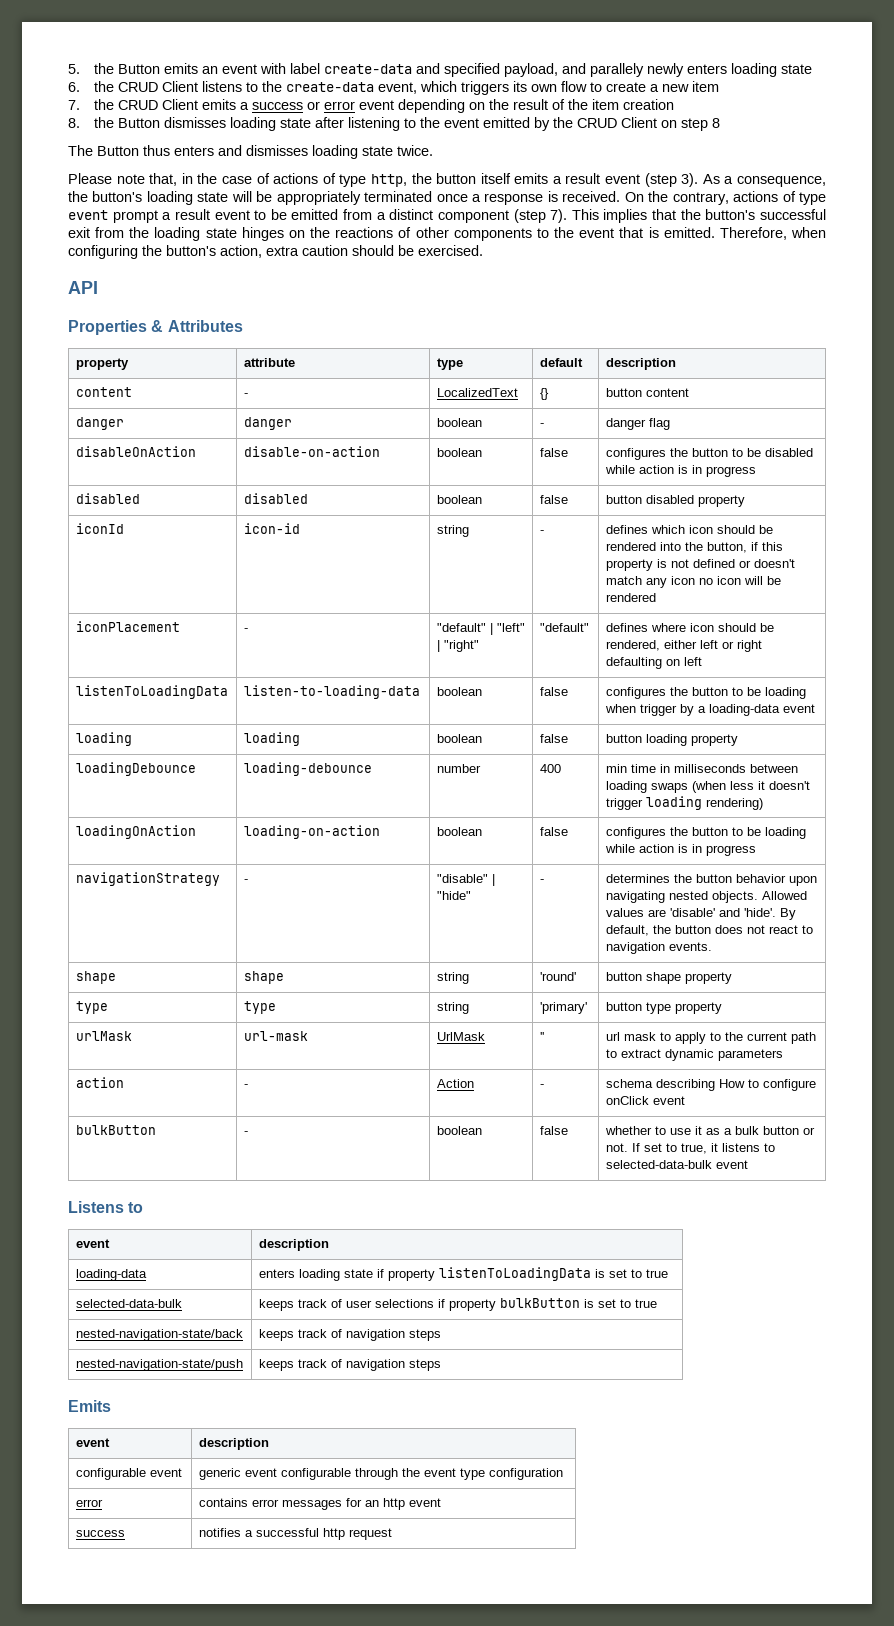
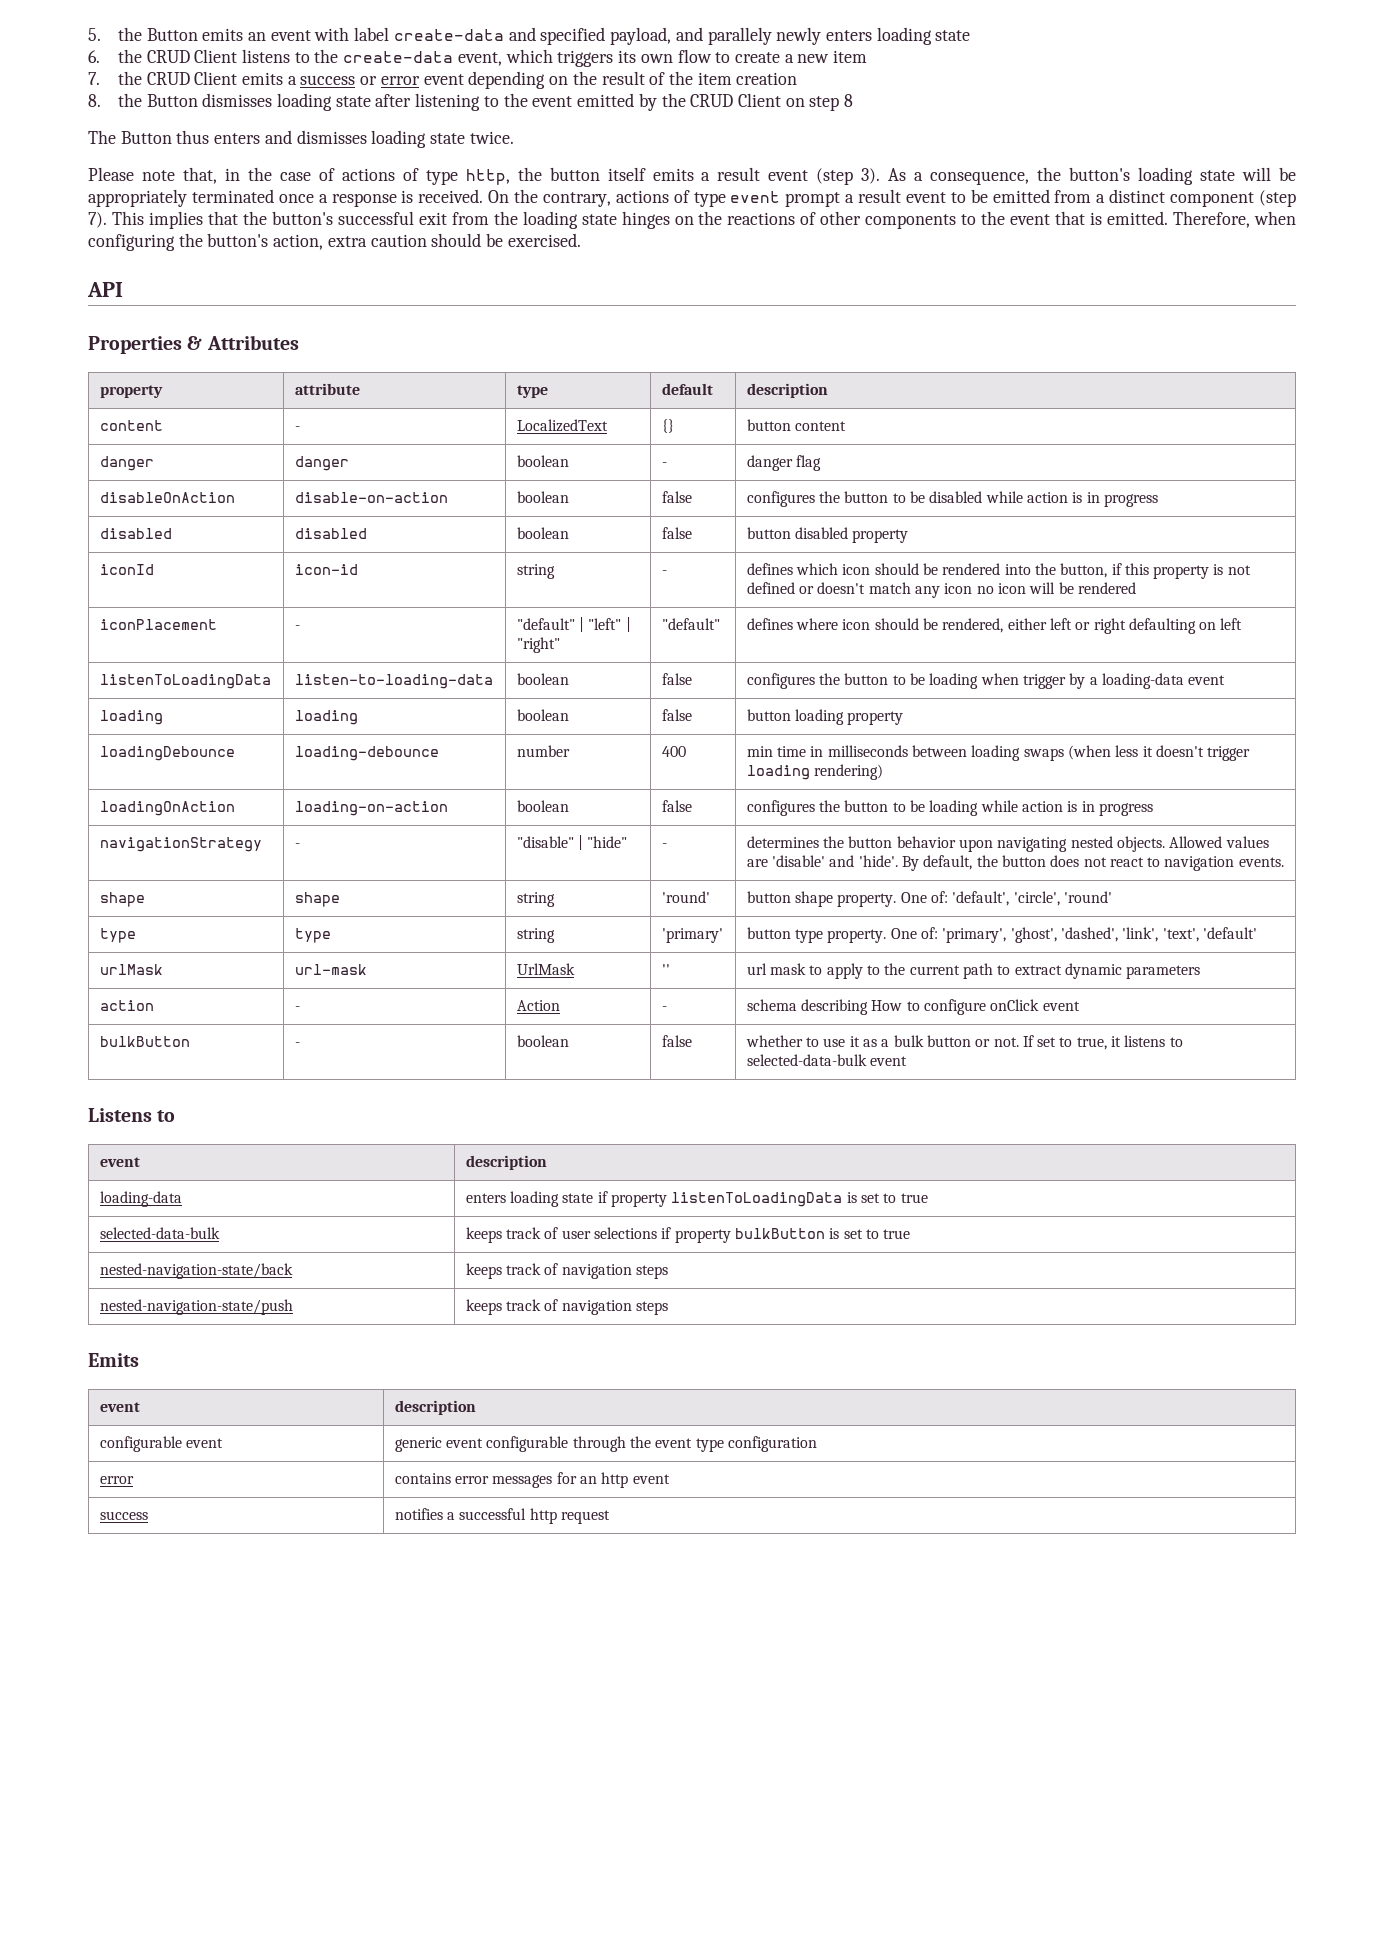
[684,972,732,984] property -> [837,891,1112,907] property. One of: 'default', 'circle', 'round'
[674,1002,722,1014] property -> [827,927,1257,943] property. One of: 'primary', 'ghost', 'dashed', 'link', 'text', 'default'

